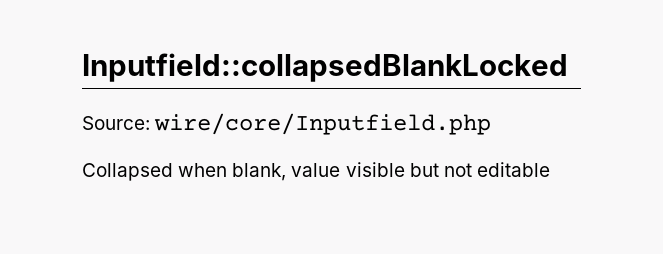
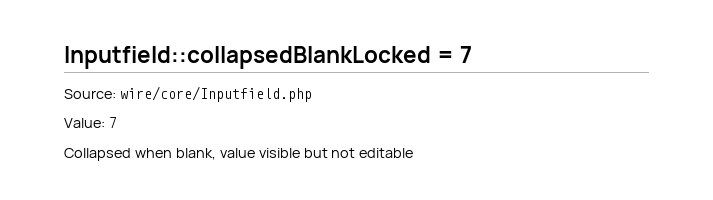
(568, 67) none -> [437,46,473,63] = 7
(492, 124) none -> [64,117,117,128] // Value: 7

